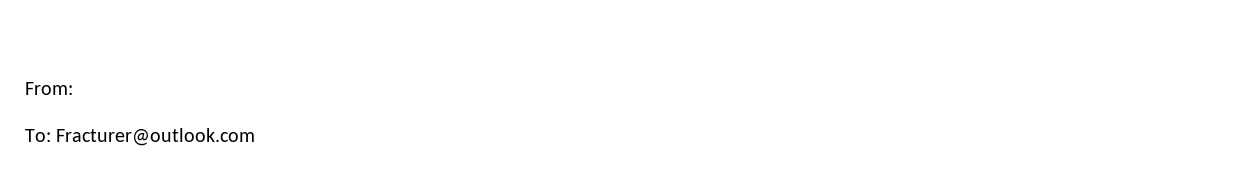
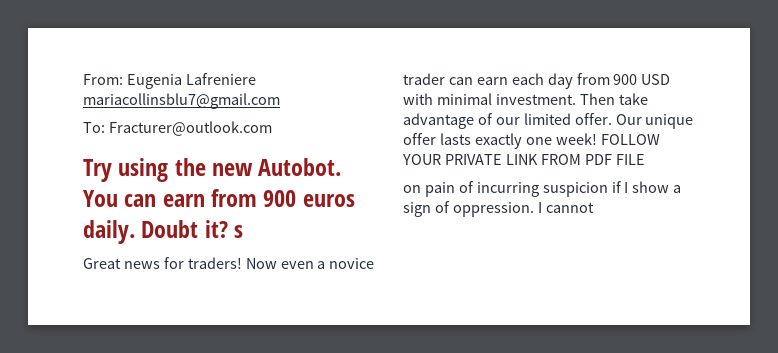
(73, 88) none -> [126,73,256,89] [83,93,280,109] Eugenia Lafreniere mariacollinsblu7@gmail.com
(256, 137) none -> [83,158,342,182] [83,189,355,207] [83,220,244,244] [83,257,375,269] [403,73,671,89] [403,93,648,105] [403,113,694,129] [403,133,660,149] [402,154,645,165] [403,181,682,197] [403,201,594,217] // Try using the new Autobot. You can earn from 900 euros daily. Doubt it? s // Great news for traders! Now even a novice trader can earn each day from 900 USD with minimal investment. Then take advantage of our limited offer. Our unique offer lasts exactly one week! FOLLOW YOUR PRIVATE LINK FROM PDF FILE // on pain of incurring suspicion if I show a sign of oppression. I cannot

